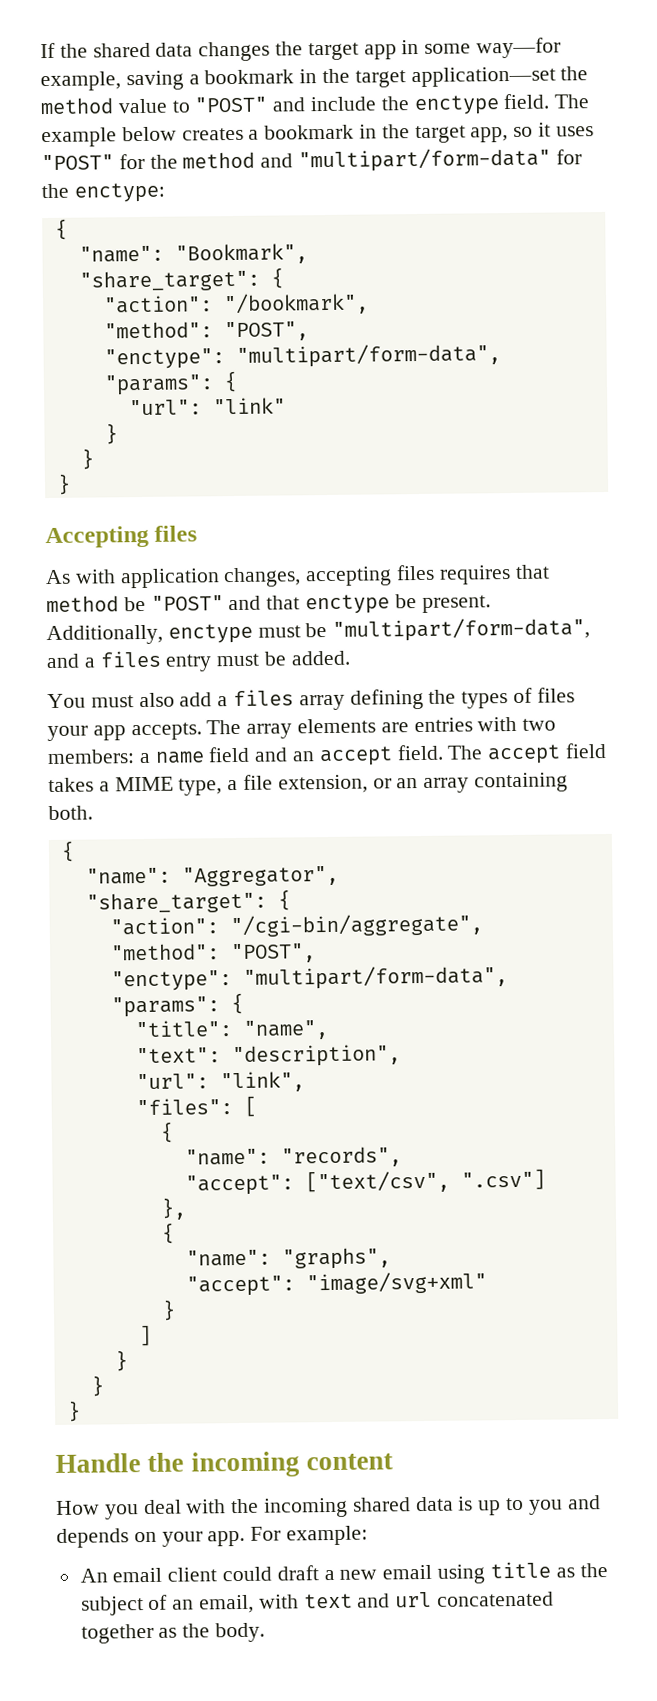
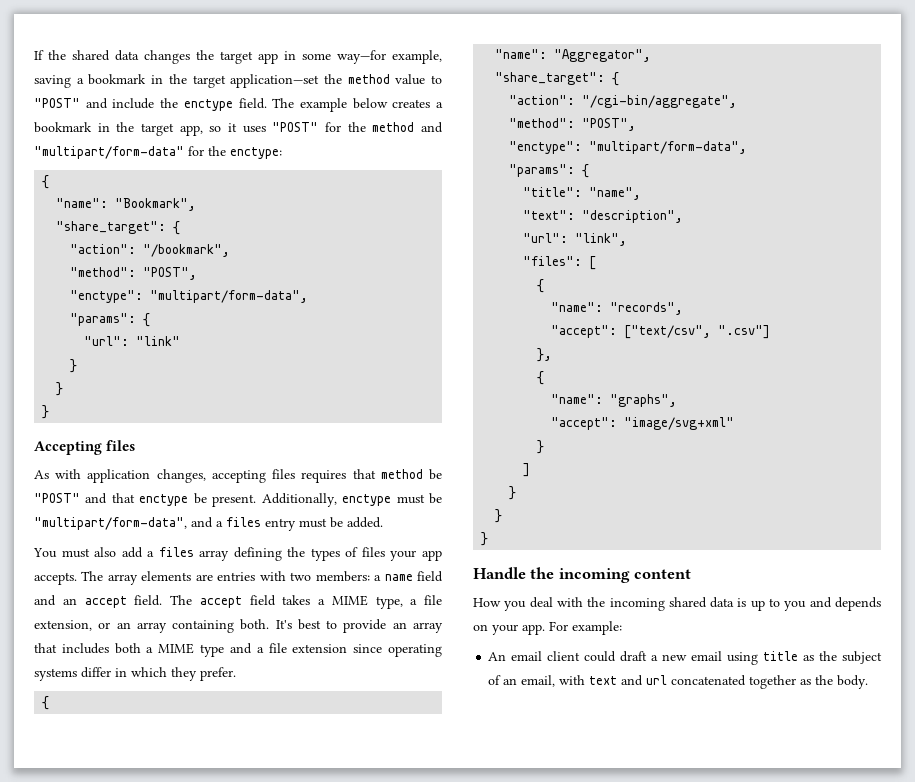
(93, 813) none -> [275,619,443,633] [34,643,442,657] [34,667,236,681] It's best to provide an array that includes both a MIME type and a file extension since operating systems differ in which they prefer.

